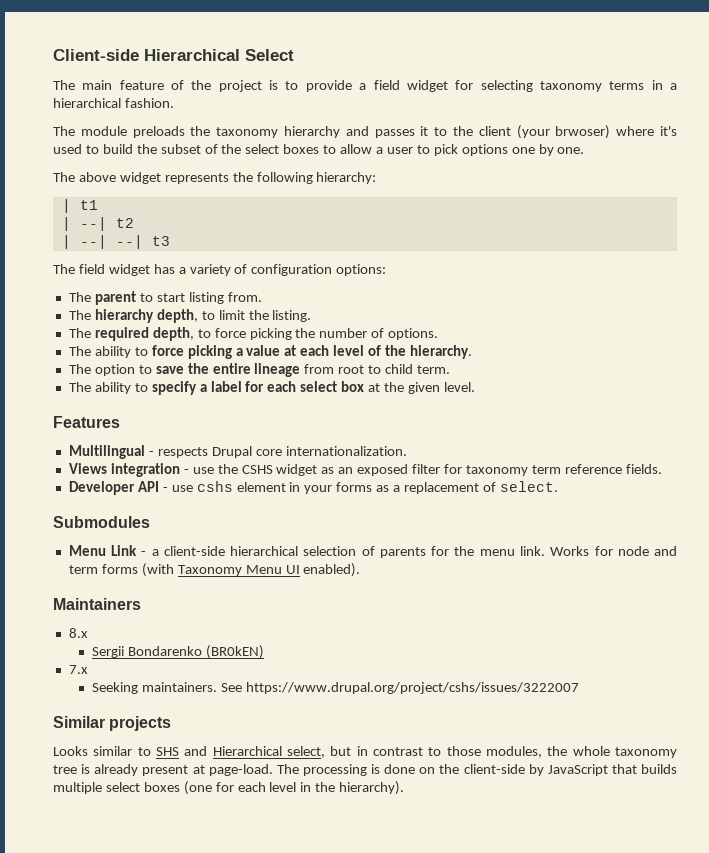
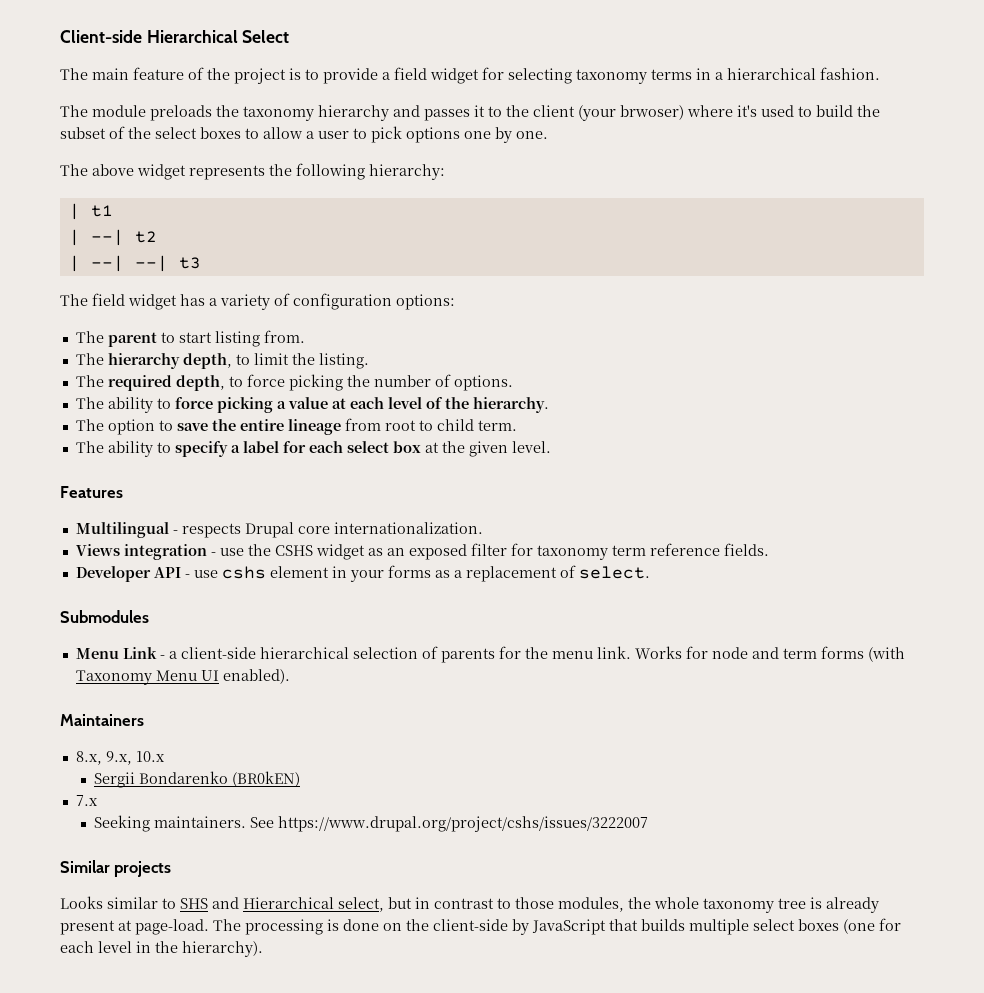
[68,628,88,638] 8.x -> [75,751,165,765] 8.x, 9.x, 10.x

